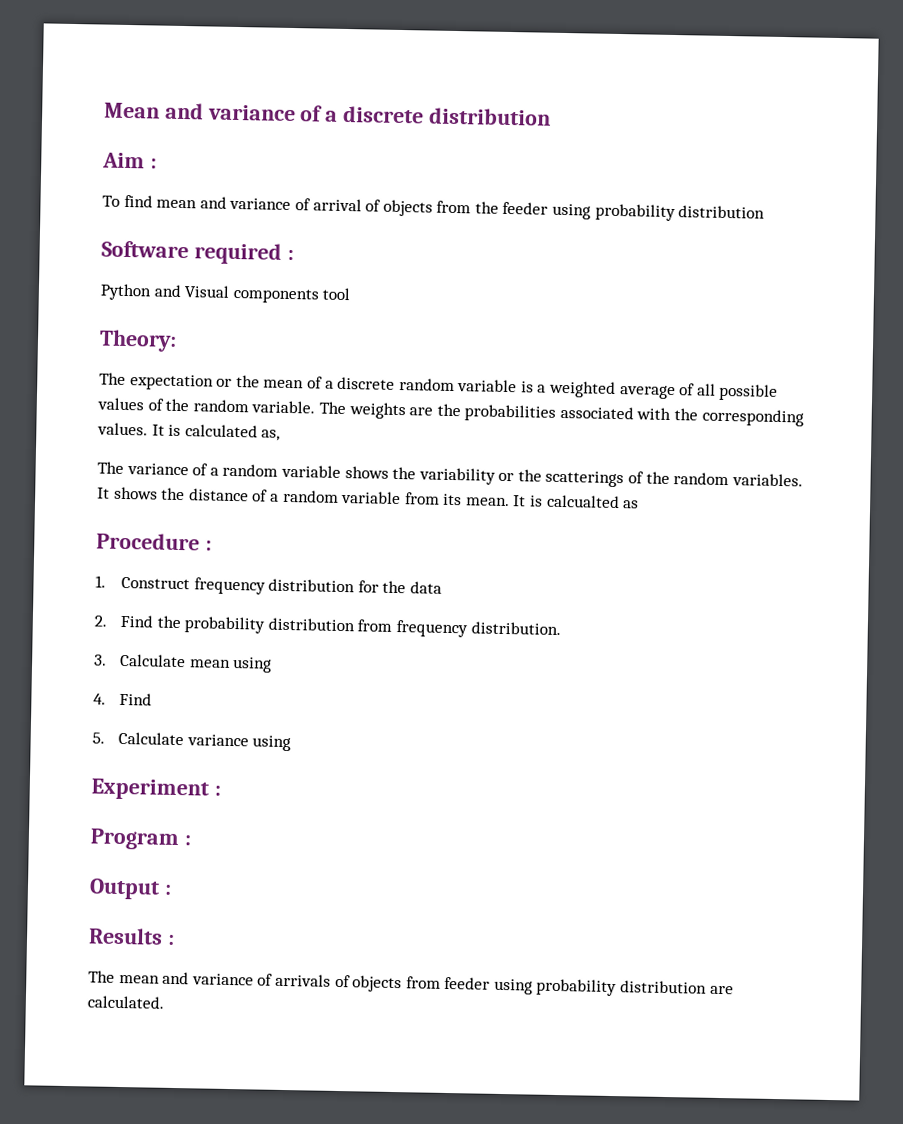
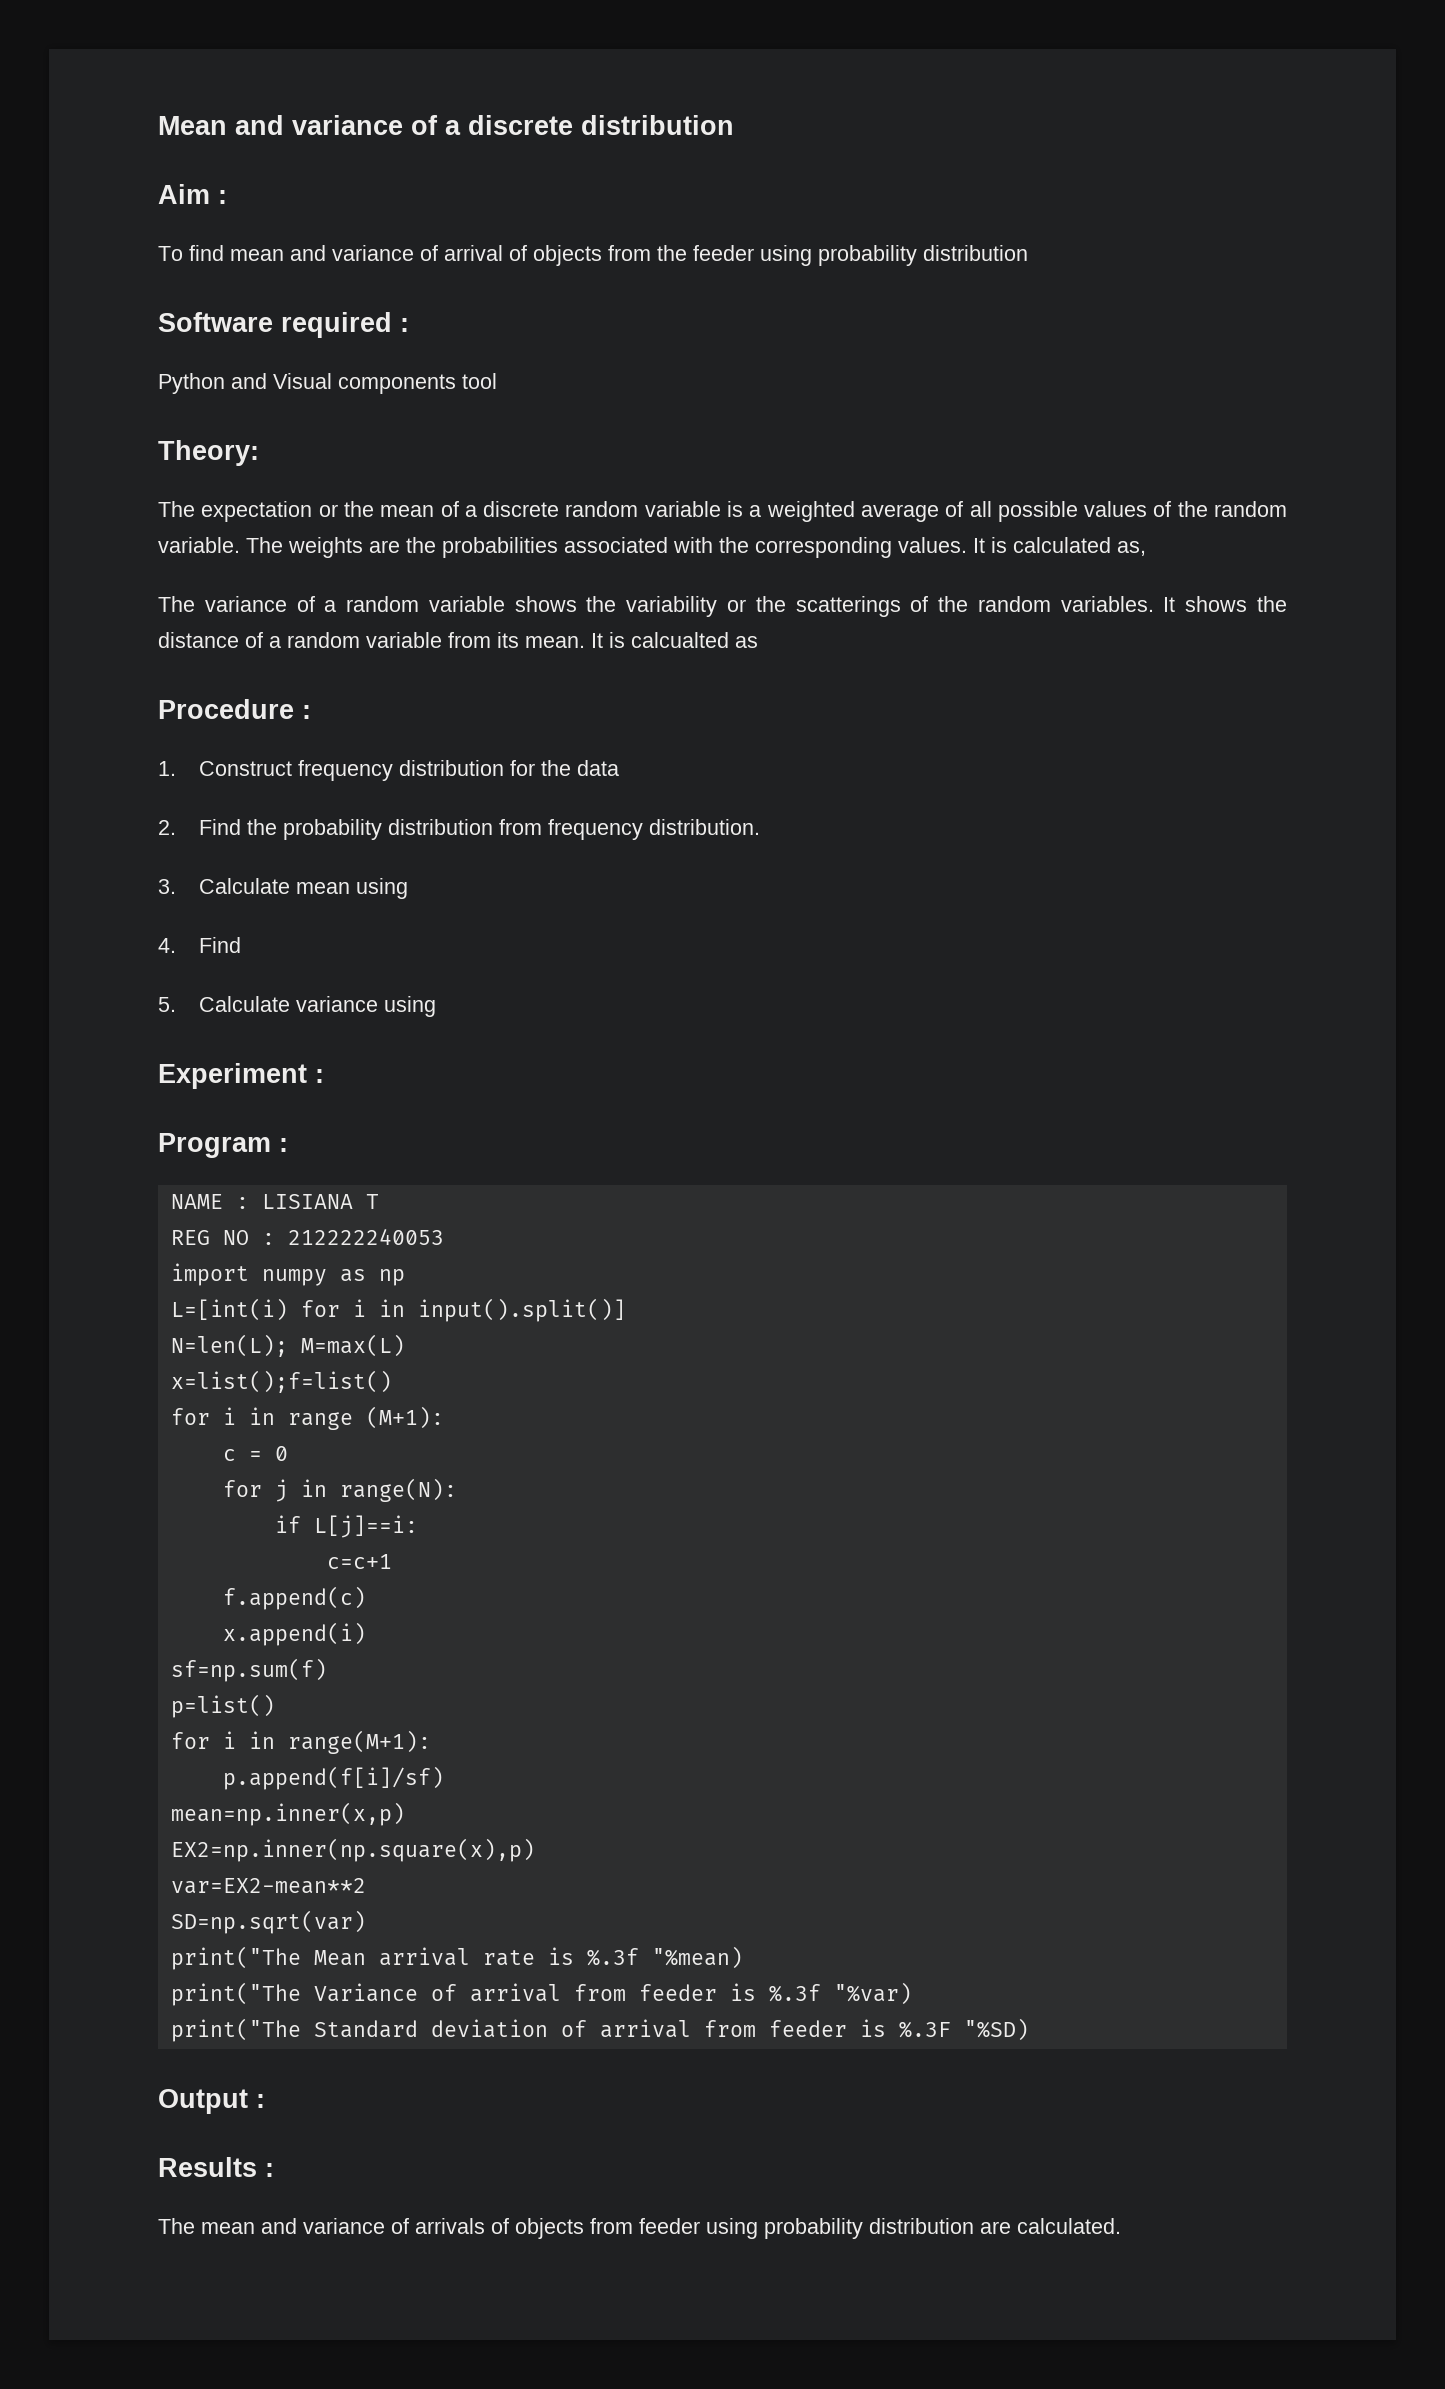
(191, 840) none -> [170,1194,379,1209] [170,1228,444,1245] [170,1263,405,1286] [170,1298,626,1322] [170,1334,405,1357] [170,1370,392,1393] [170,1406,444,1430] [222,1446,288,1461] [222,1478,457,1502] [274,1515,418,1538] [326,1554,392,1569] [222,1586,366,1610] [222,1622,366,1646] [170,1658,327,1682] [170,1694,275,1718] [170,1730,431,1754] [222,1766,444,1790] [170,1802,405,1826] [170,1838,535,1862] [170,1878,366,1894] [170,1910,366,1934] [170,1946,743,1970] [170,1982,912,2006] [170,2018,1029,2042] // NAME : LISIANA T // REG NO : 212222240053 // import numpy as np // L=[int(i) for i in input().split()] // N=len(L); M=max(L) // x=list();f=list() // for i in range (M+1): // c = 0 // for j in range(N): // if L[j]==i: // c=c+1 // f.append(c) // x.append(i) // sf=np.sum(f) // p=list() // for i in range(M+1): // p.append(f[i]/sf) // mean=np.inner(x,p) // EX2=np.inner(np.square(x),p) // var=EX2-mean**2 // SD=np.sqrt(var) // print("The Mean arrival rate is %.3f "%mean) // print("The Variance of arrival from feeder is %.3f "%var) // print("The Standard deviation of arrival from feeder is %.3F "%SD)

